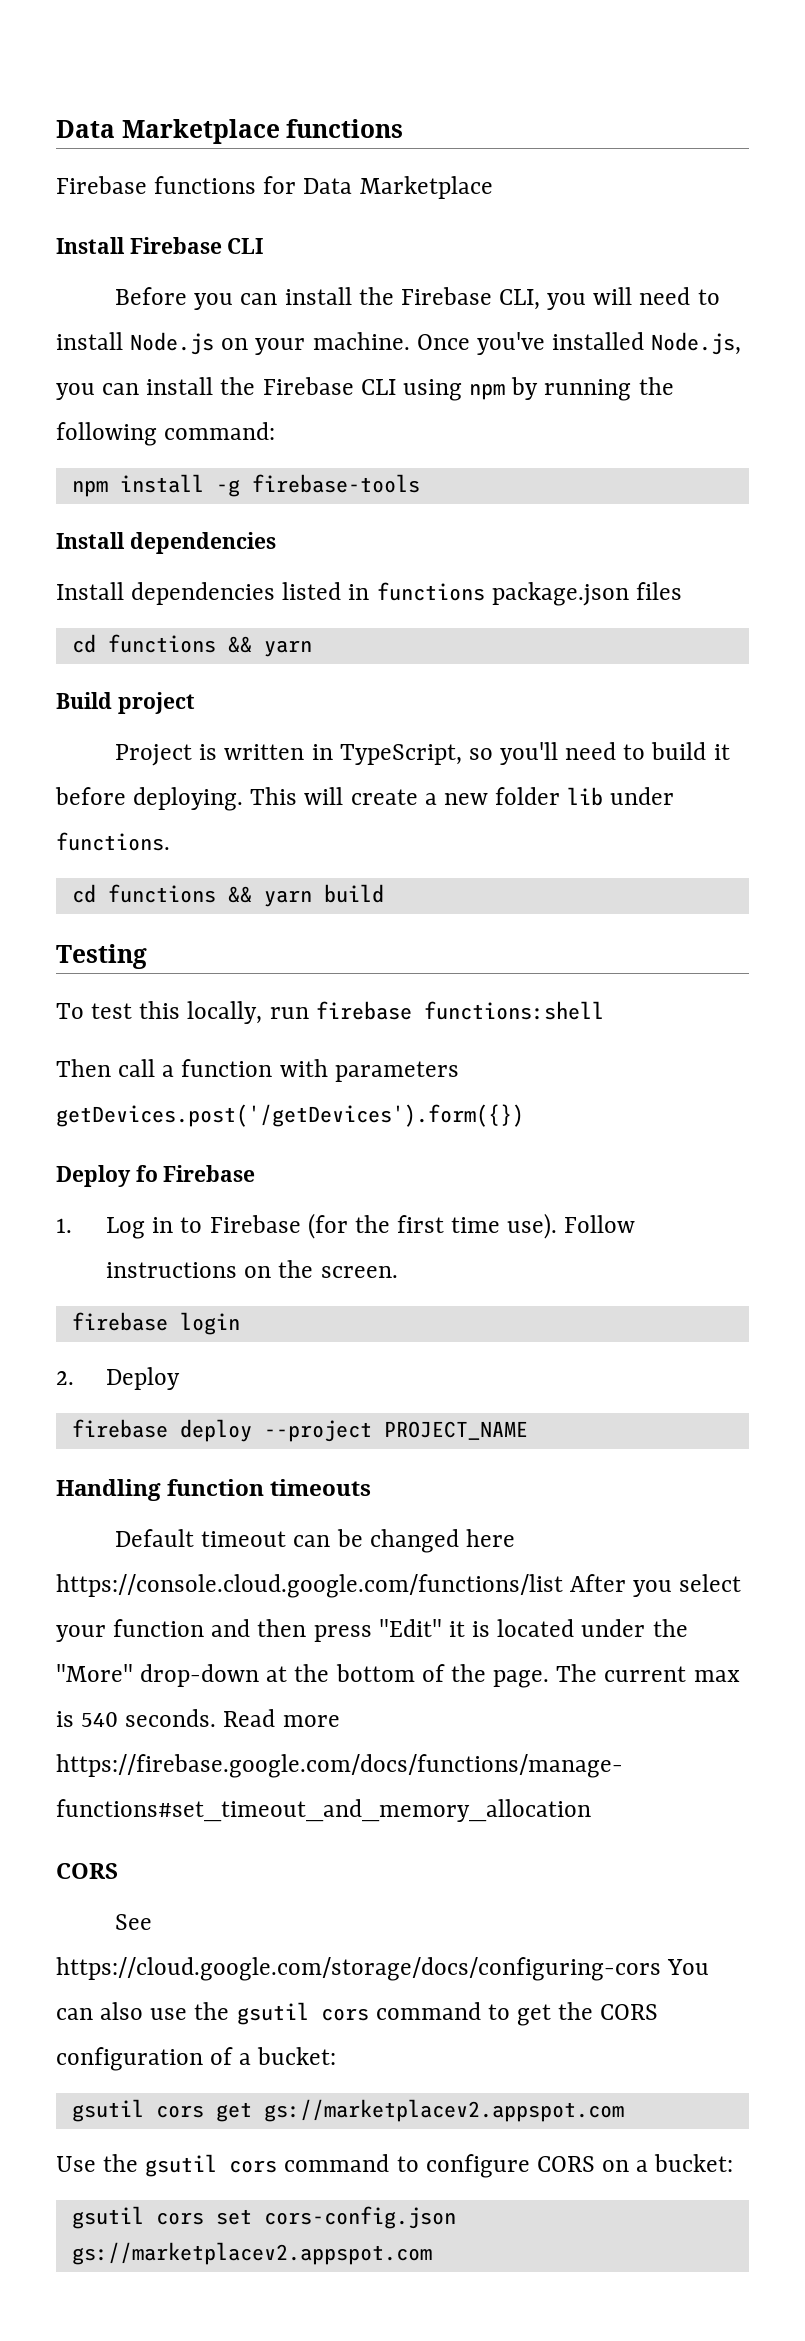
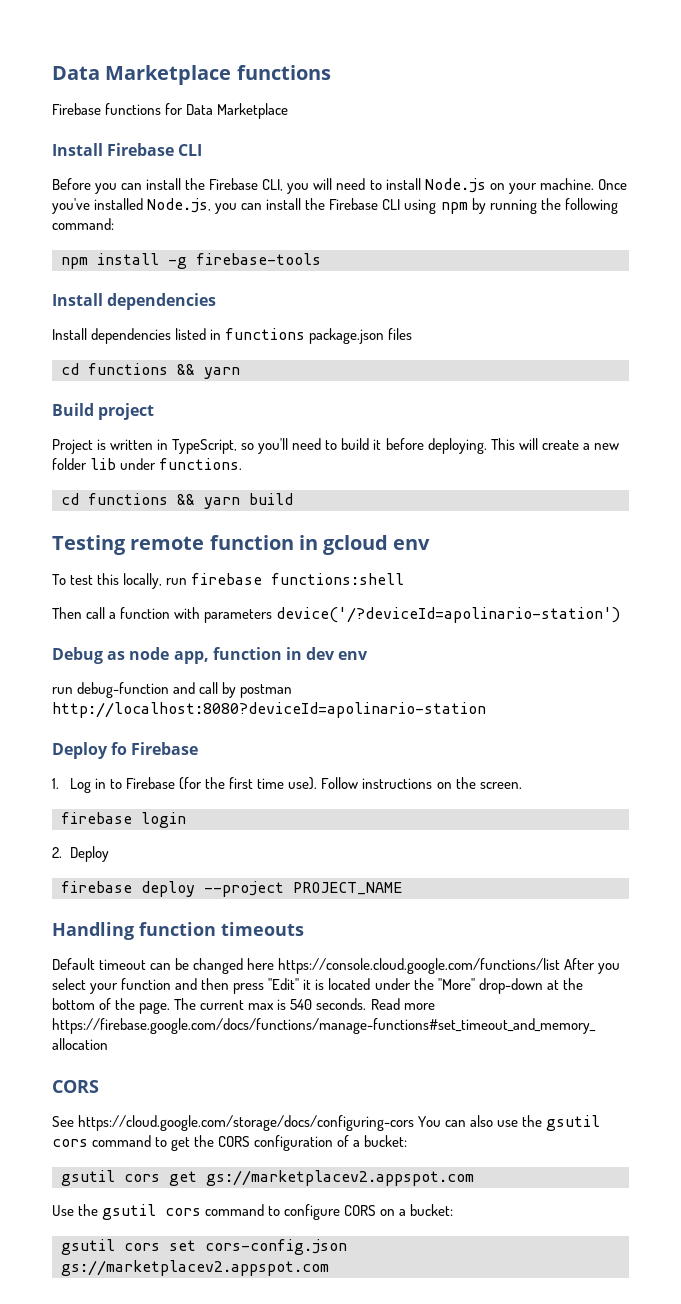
(147, 956) none -> [130,535,431,555] remote function in gcloud env
[56,1104,524,1127] getDevices.post('/getDevices').form({}) -> [276,607,621,623] [52,647,369,664] [52,682,293,698] [52,702,486,718] device('/?deviceId=apolinario-station') // Debug as node app, function in dev env // run debug-function and call by postman http://localhost:8080?deviceId=apolinario-station

